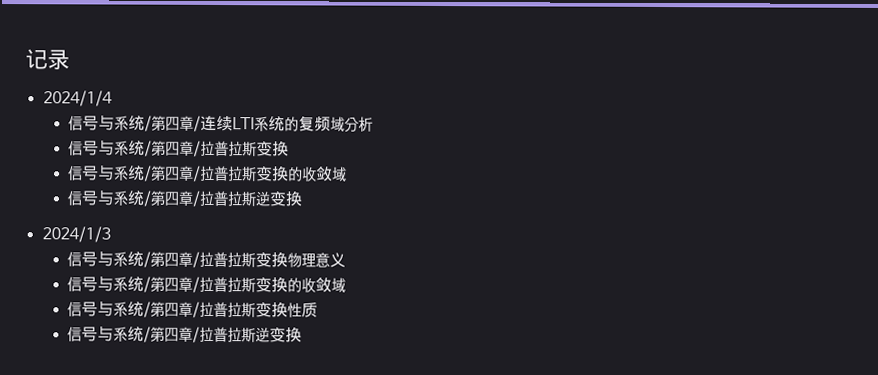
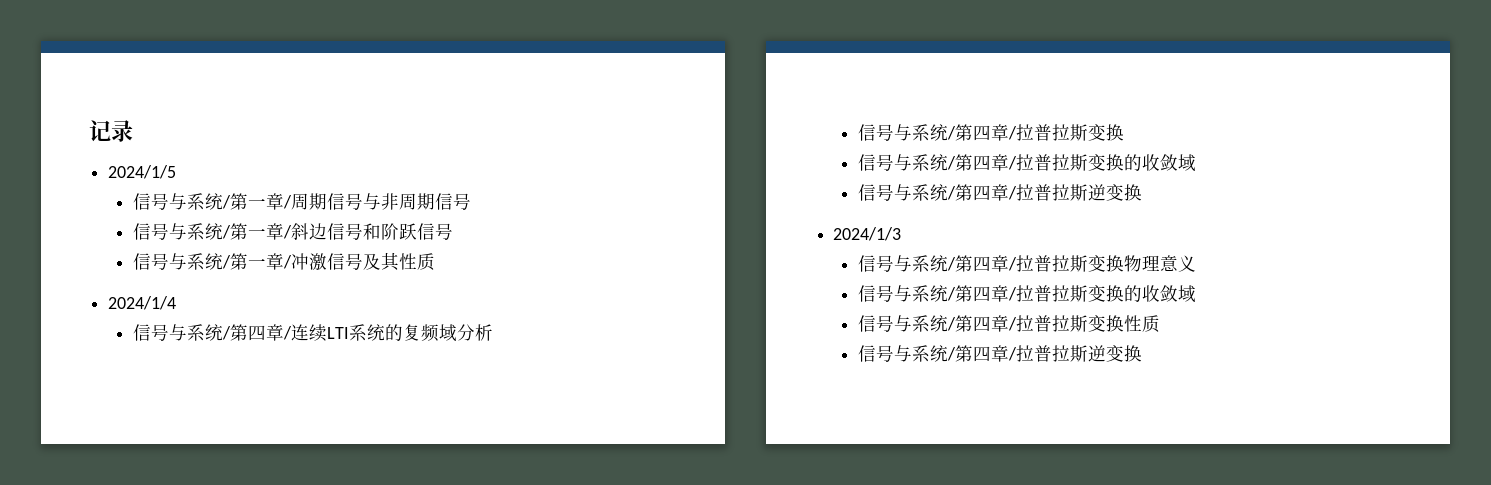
(70, 60) none -> [108,165,177,179] [133,193,472,210] [133,223,454,240] [133,252,436,271] // 2024/1/5 // 信号与系统/第一章/周期信号与非周期信号 // 信号与系统/第一章/斜边信号和阶跃信号 // 信号与系统/第一章/冲激信号及其性质

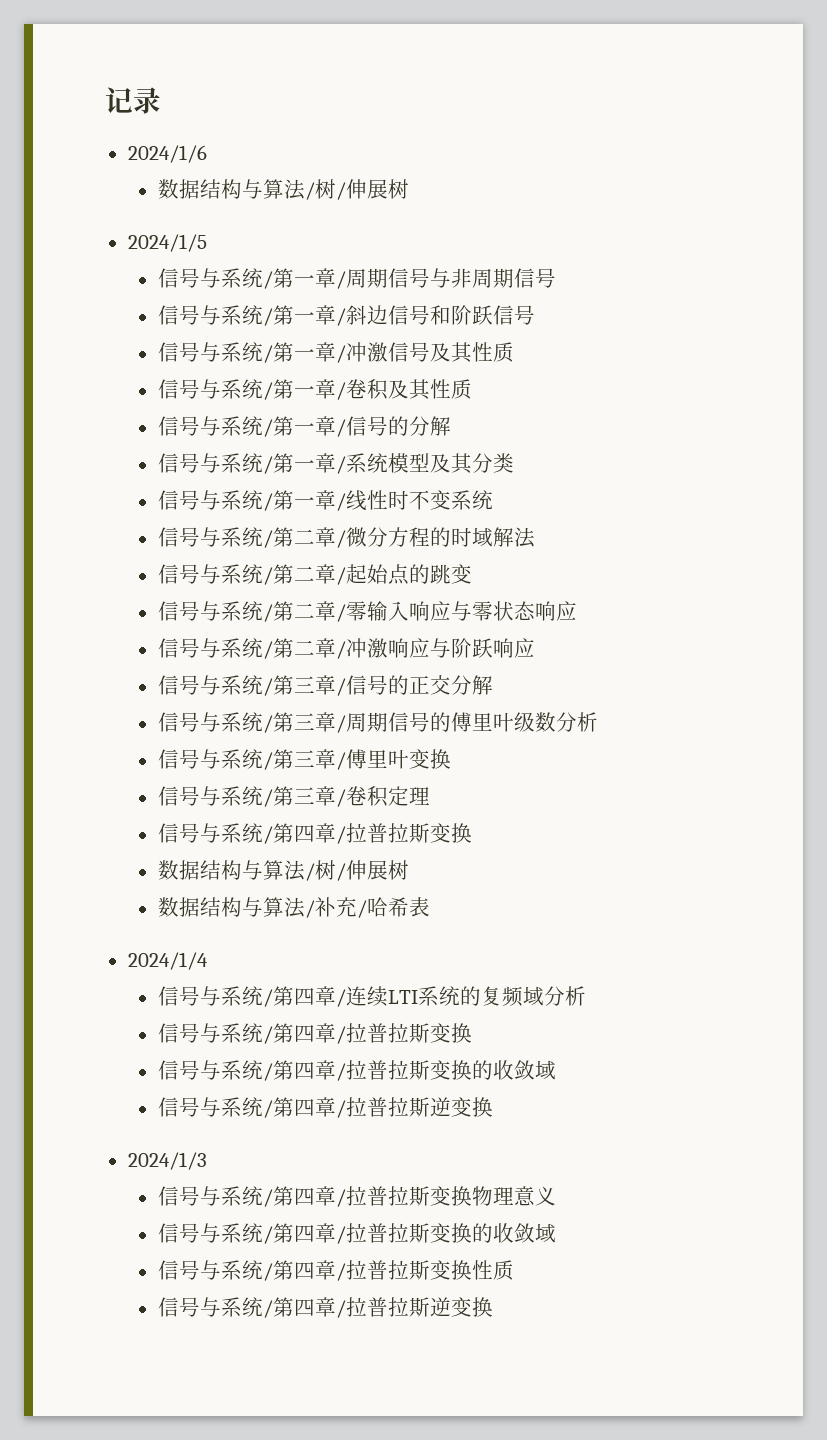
(133, 131) none -> [127,145,207,163] [157,179,409,200] // 2024/1/6 // 数据结构与算法/树/伸展树
(436, 262) none -> [157,379,472,400] [157,416,451,437] [157,453,514,474] [157,490,493,511] [157,527,535,548] [157,564,472,585] [157,601,577,622] [157,638,535,659] [157,675,493,696] [157,712,598,733] [157,749,451,770] [157,786,430,807] [157,823,472,844] [157,860,409,881] [157,897,430,918] // 信号与系统/第一章/卷积及其性质 // 信号与系统/第一章/信号的分解 // 信号与系统/第一章/系统模型及其分类 // 信号与系统/第一章/线性时不变系统 // 信号与系统/第二章/微分方程的时域解法 // 信号与系统/第二章/起始点的跳变 // 信号与系统/第二章/零输入响应与零状态响应 // 信号与系统/第二章/冲激响应与阶跃响应 // 信号与系统/第三章/信号的正交分解 // 信号与系统/第三章/周期信号的傅里叶级数分析 // 信号与系统/第三章/傅里叶变换 // 信号与系统/第三章/卷积定理 // 信号与系统/第四章/拉普拉斯变换 // 数据结构与算法/树/伸展树 // 数据结构与算法/补充/哈希表

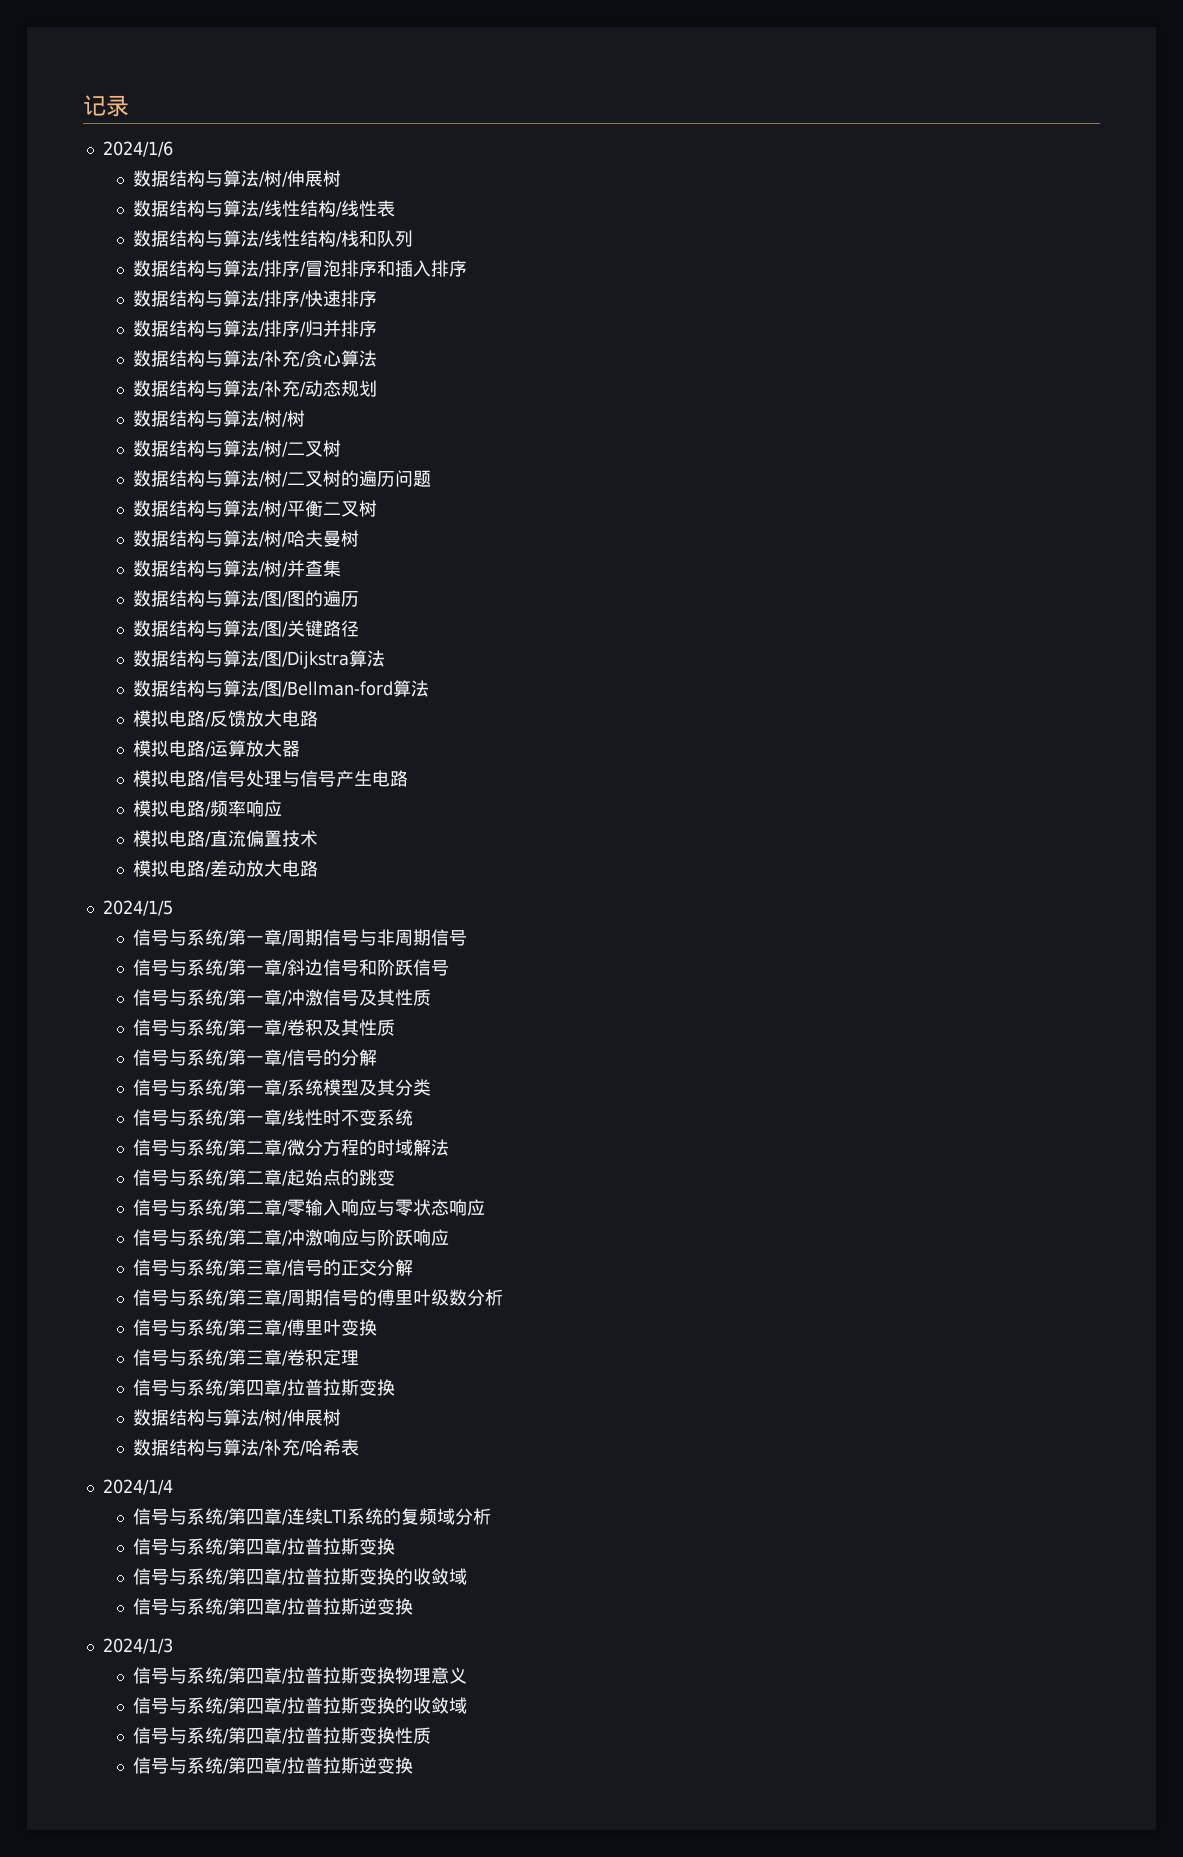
(409, 189) none -> [133,200,396,217] [133,230,414,247] [133,260,468,277] [133,290,378,307] [133,320,378,337] [133,350,378,367] [133,380,378,397] [133,410,306,427] [133,440,342,457] [133,470,432,487] [133,500,378,517] [133,530,360,547] [133,560,342,577] [133,590,360,607] [133,620,360,637] [133,650,386,669] [133,680,430,697] [133,710,319,727] [133,740,301,757] [133,770,409,787] [133,800,283,817] [133,830,319,847] [133,860,319,877] // 数据结构与算法/线性结构/线性表 // 数据结构与算法/线性结构/栈和队列 // 数据结构与算法/排序/冒泡排序和插入排序 // 数据结构与算法/排序/快速排序 // 数据结构与算法/排序/归并排序 // 数据结构与算法/补充/贪心算法 // 数据结构与算法/补充/动态规划 // 数据结构与算法/树/树 // 数据结构与算法/树/二叉树 // 数据结构与算法/树/二叉树的遍历问题 // 数据结构与算法/树/平衡二叉树 // 数据结构与算法/树/哈夫曼树 // 数据结构与算法/树/并查集 // 数据结构与算法/图/图的遍历 // 数据结构与算法/图/关键路径 // 数据结构与算法/图/Dijkstra算法 // 数据结构与算法/图/Bellman-ford算法 // 模拟电路/反馈放大电路 // 模拟电路/运算放大器 // 模拟电路/信号处理与信号产生电路 // 模拟电路/频率响应 // 模拟电路/直流偏置技术 // 模拟电路/差动放大电路

